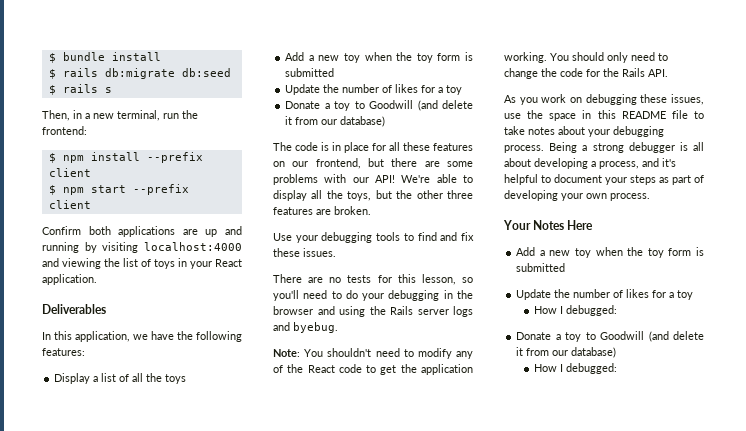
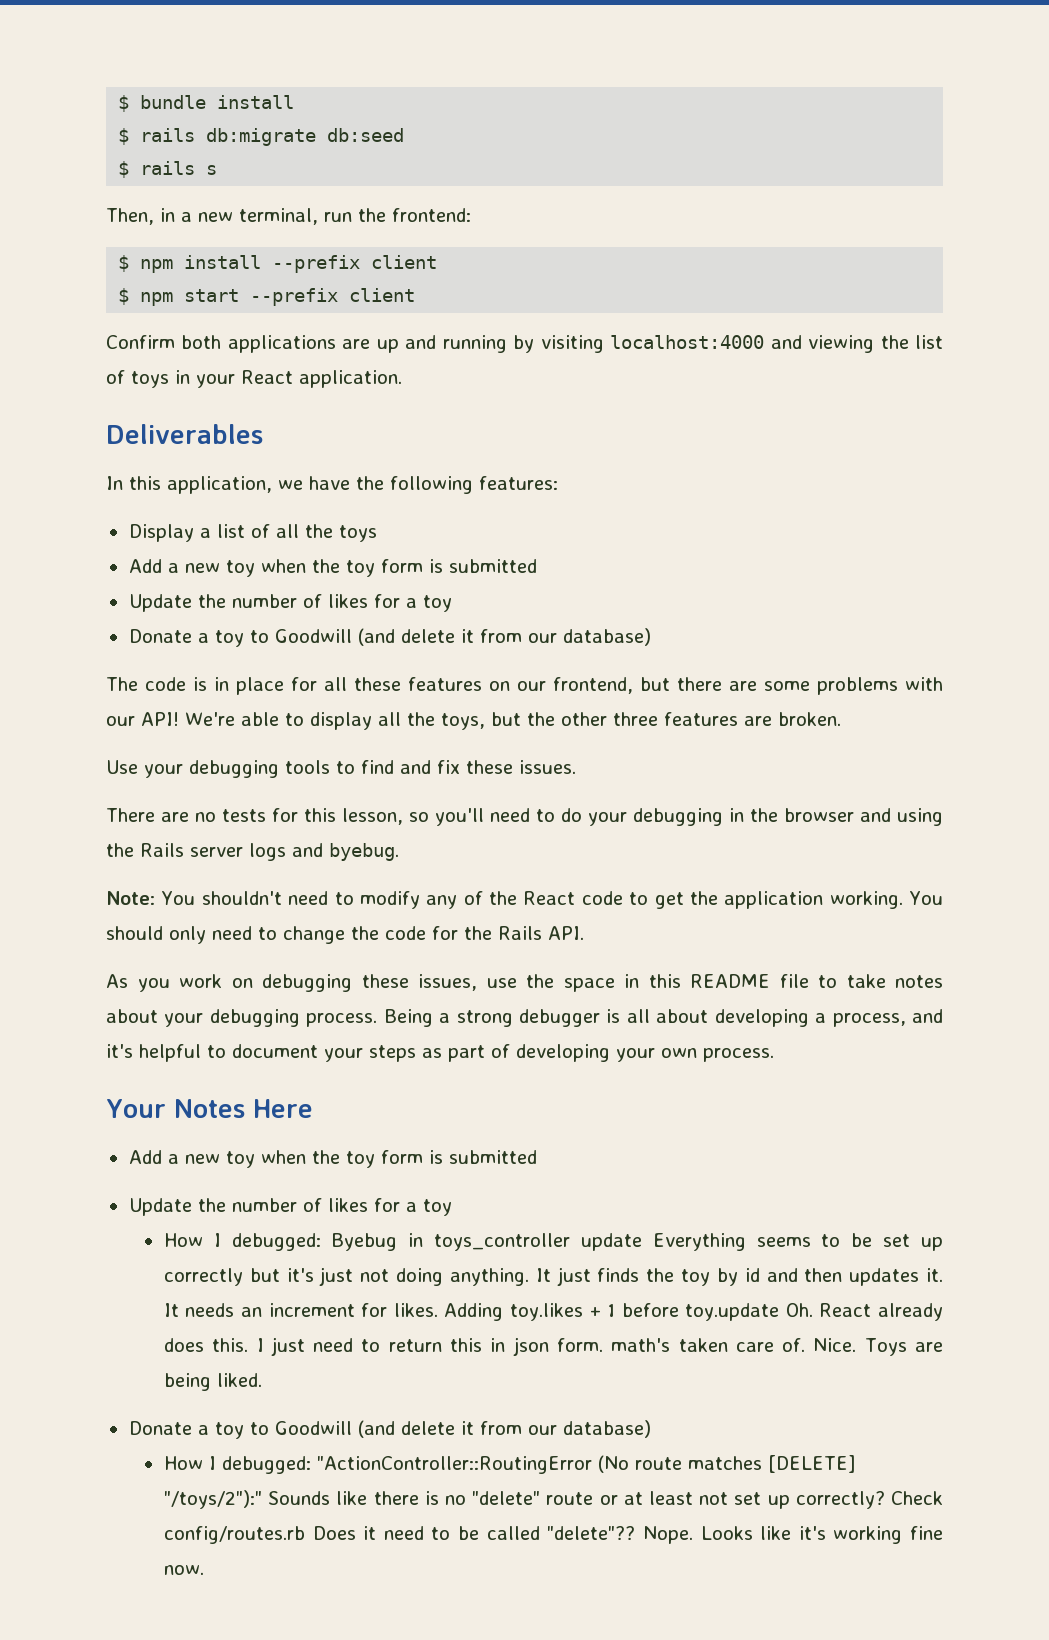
(618, 310) none -> [331,1233,943,1251] [163,1267,943,1286] [163,1303,943,1321] [163,1337,943,1356] [163,1373,262,1391] Byebug in toys_controller update Everything seems to be set up correctly but it's just not doing anything. It just finds the toy by id and then updates it. It needs an increment for likes. Adding toy.likes + 1 before toy.update Oh. React already does this. I just need to return this in json form. math's taken care of. Nice. Toys are being liked.
(618, 368) none -> [316,1455,856,1474] [163,1490,943,1509] [163,1526,944,1544] [163,1565,204,1575] "ActionController::RoutingError (No route matches [DELETE] "/toys/2"):" Sounds like there is no "delete" route or at least not set up correctly? Check config/routes.rb Does it need to be called "delete"?? Nope. Looks like it's working fine now.

